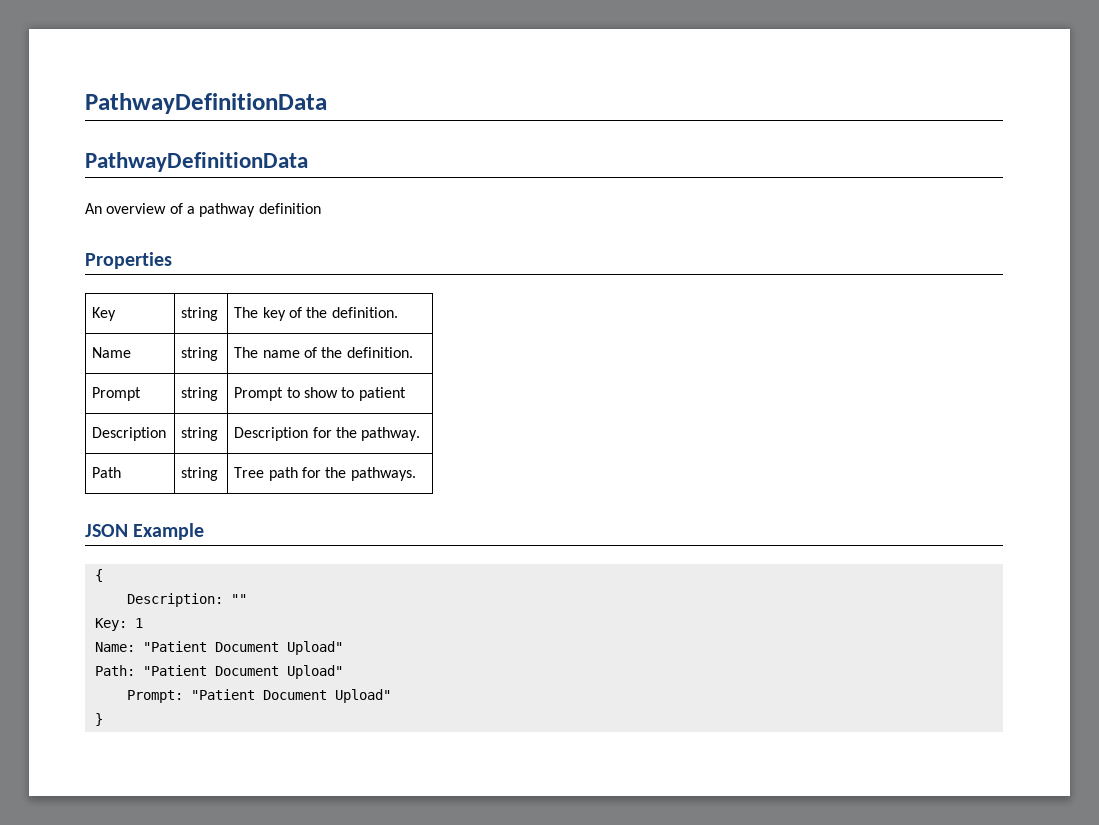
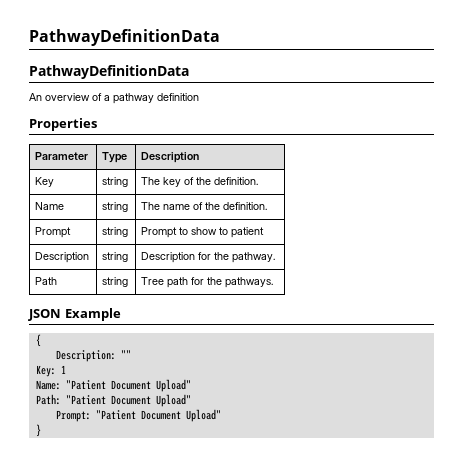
(172, 260) none -> [35,152,89,160] [102,152,128,163] [141,152,200,163] // Parameter | Type | Description

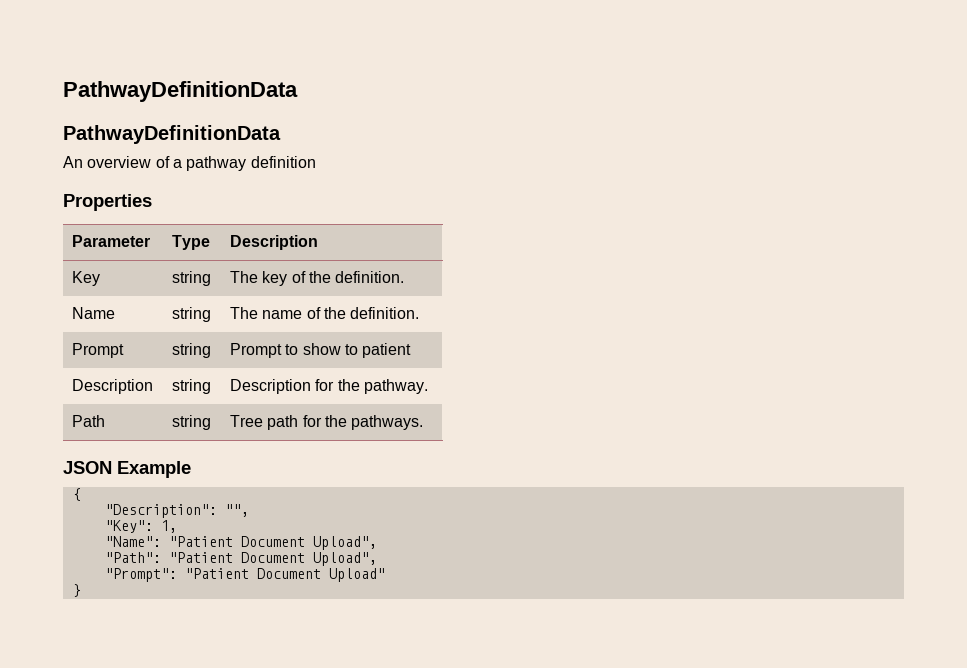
[55,350,131,362] [35,365,66,377] [35,379,191,392] [35,394,191,407] [55,410,91,422] Description: "" // Key: 1 // Name: "Patient Document Upload" // Path: "Patient Document Upload" // Prompt: -> [104,504,249,518] [104,520,177,533] [104,536,377,550] [104,552,377,566] [104,568,177,582] "Description": "", // "Key": 1, // "Name": "Patient Document Upload", // "Path": "Patient Document Upload", // "Prompt":

